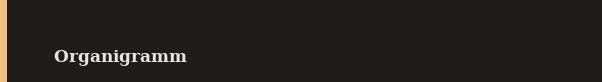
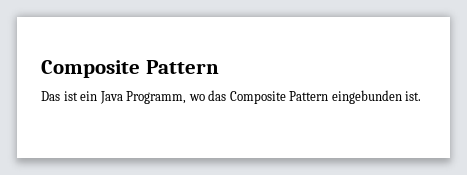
[54,50,187,66] Organigramm -> [41,60,219,78] [41,90,422,104] Composite Pattern // Das ist ein Java Programm, wo das Composite Pattern eingebunden ist.

